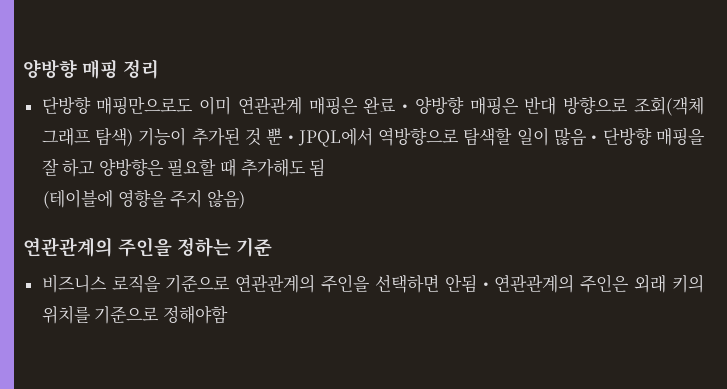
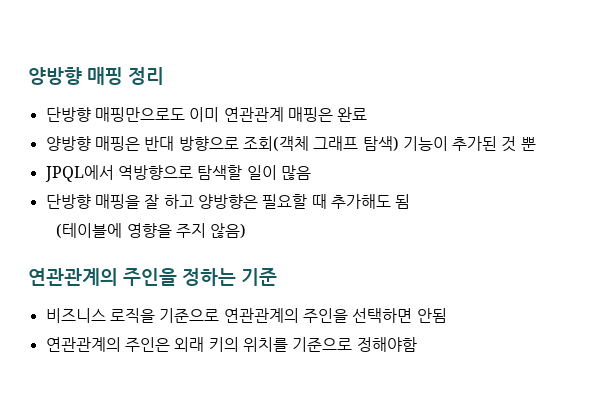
[402,104,409,112] • -> (368, 114) //
[287,135,294,143] • -> (536, 144) //
[591,135,598,143] • -> (311, 172) //
[482,282,489,290] • -> (447, 315) //

